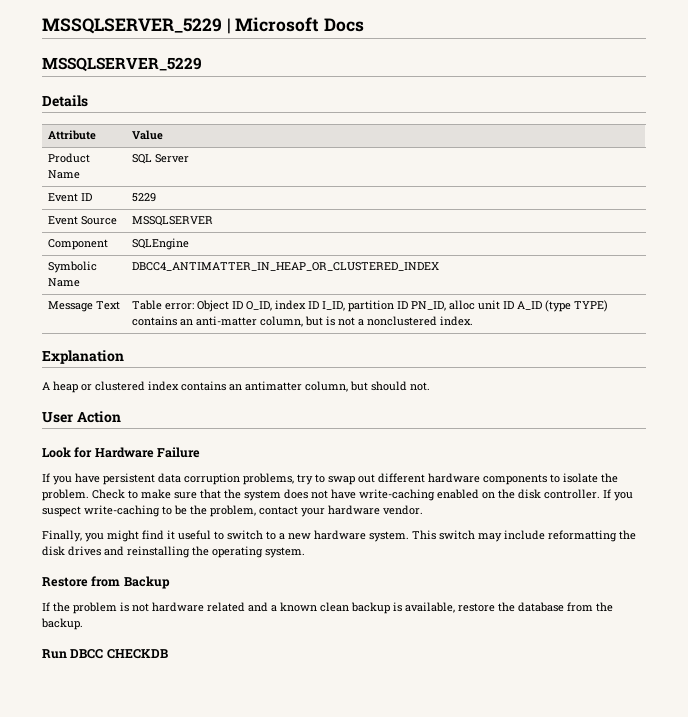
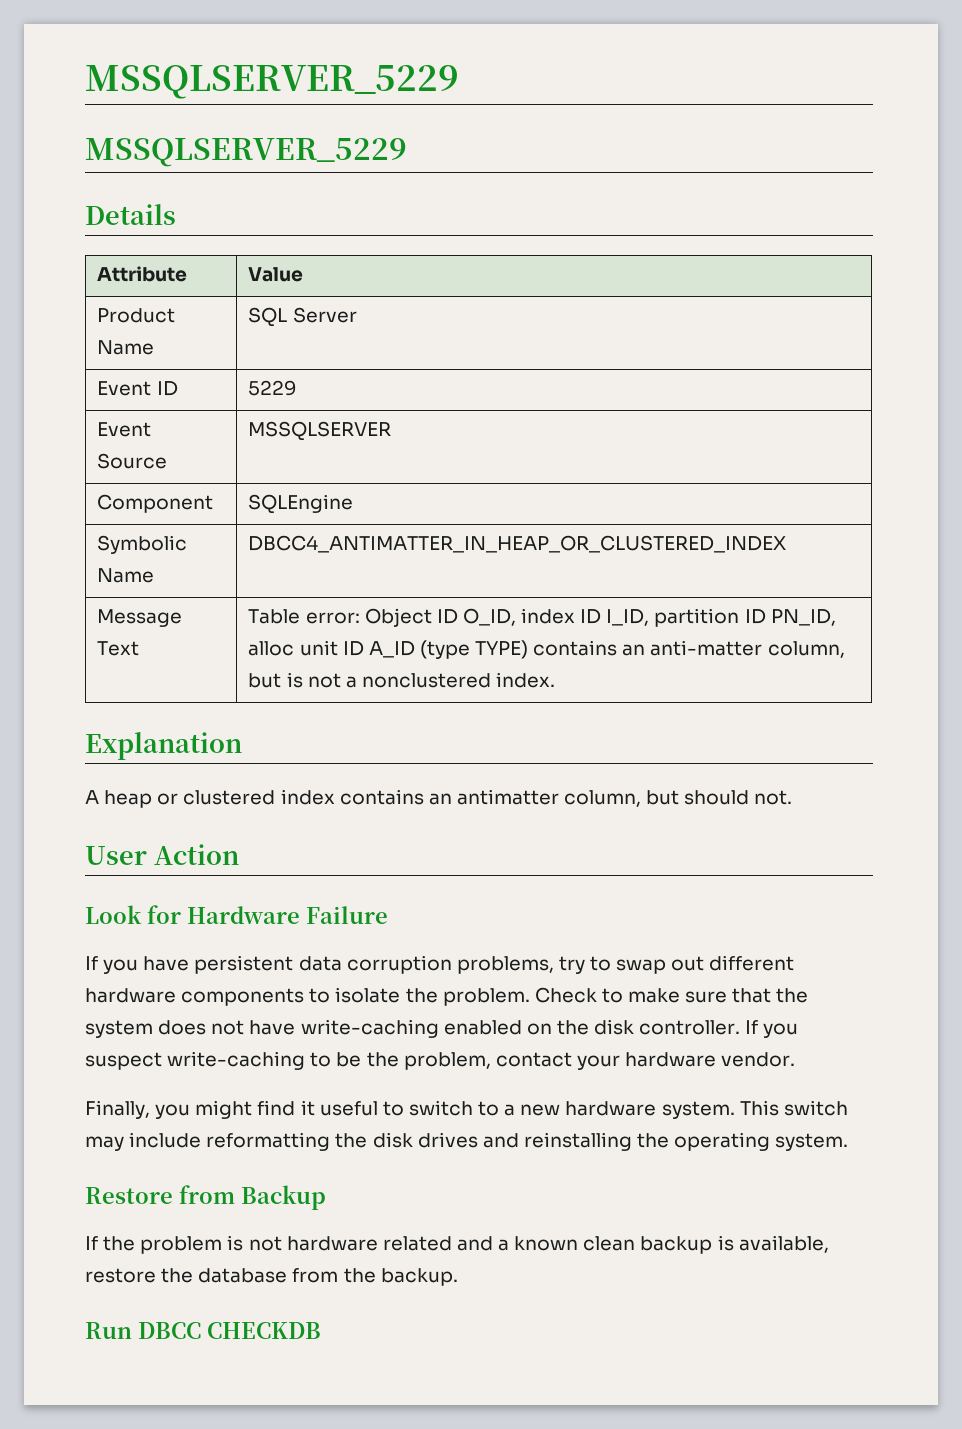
[42,17,365,34] MSSQLSERVER_5229 | Microsoft Docs -> [85,65,459,99] MSSQLSERVER_5229

